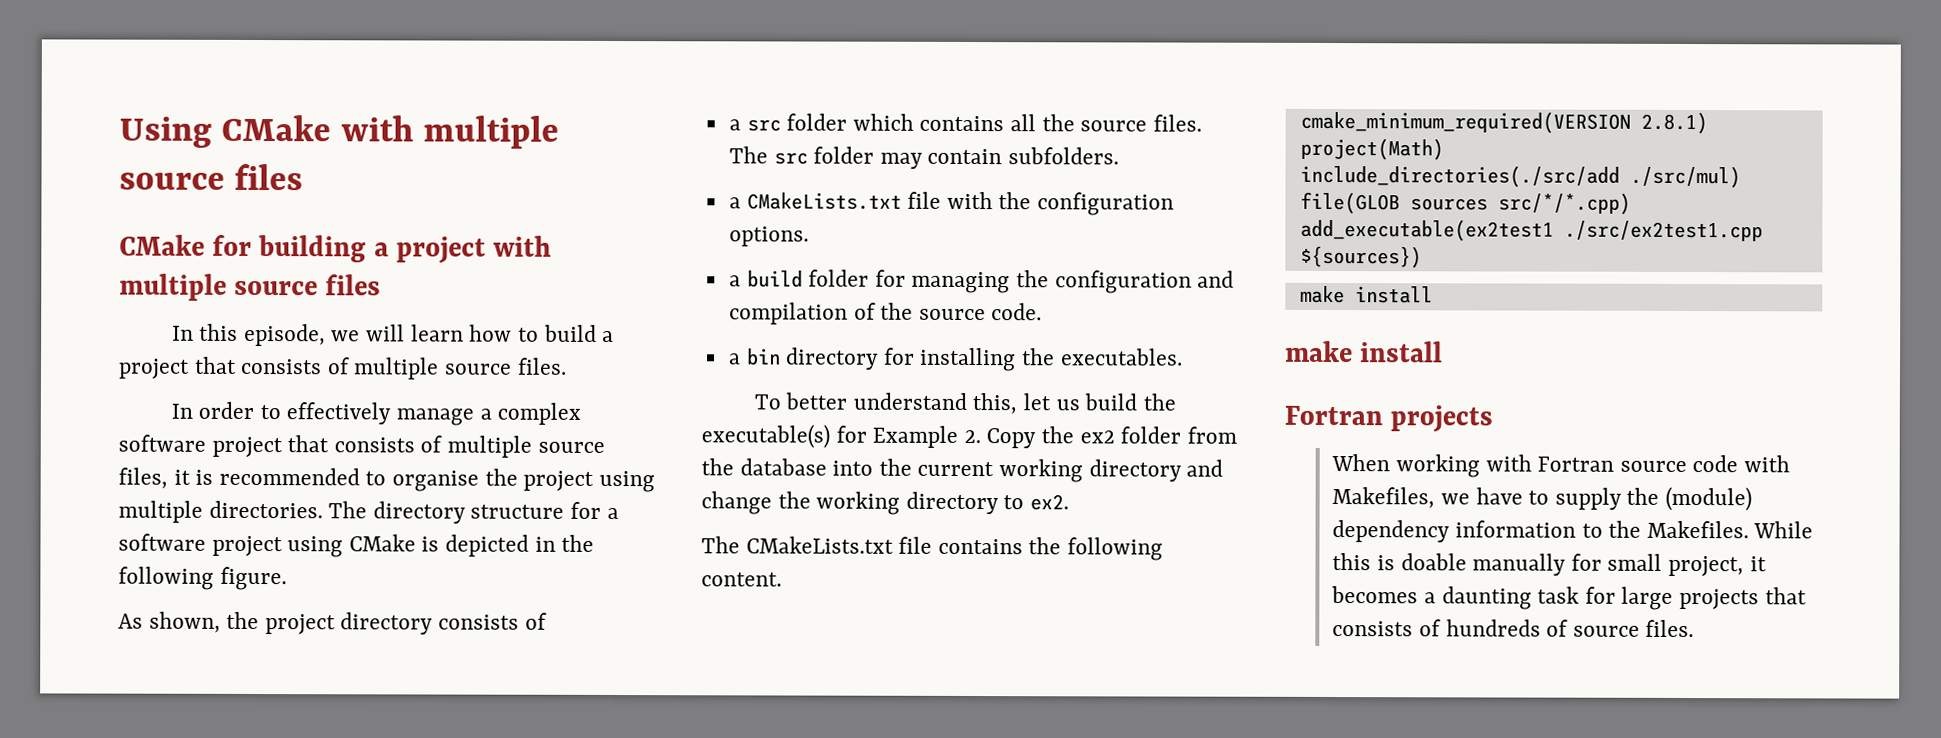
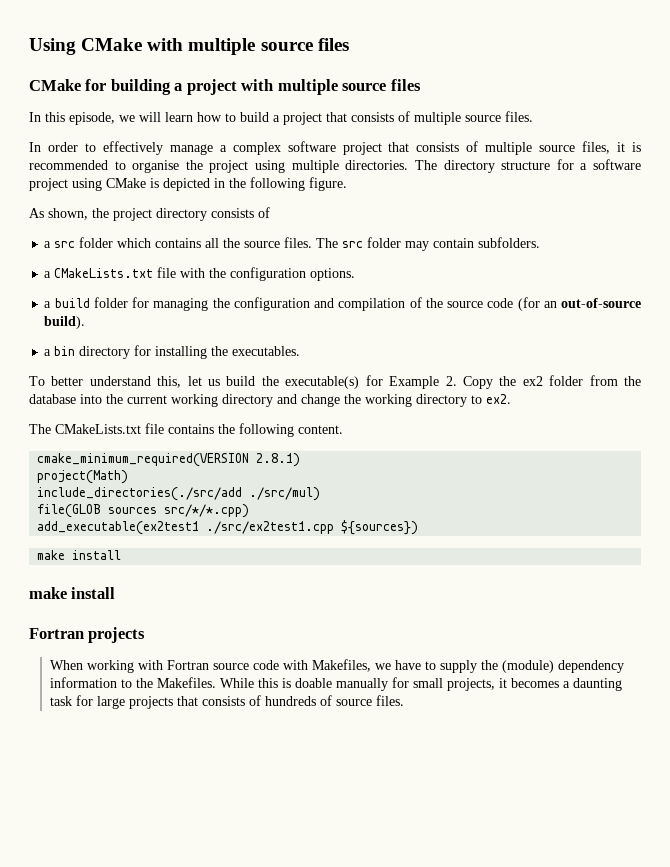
[991,303,1043,321] code. -> [487,297,642,311] [44,316,86,329] code (for an out-of-source build).
[1668,555,1745,577] project, -> [447,678,496,691] projects,

